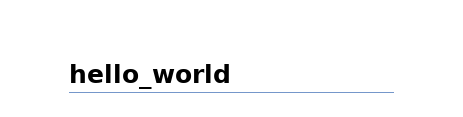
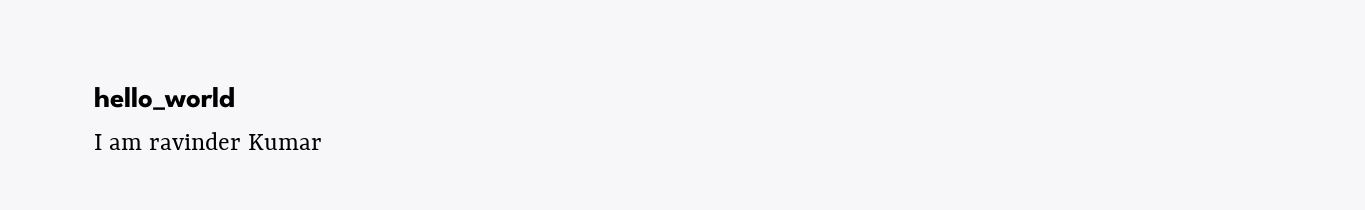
(231, 76) none -> [94,132,323,150] // I am ravinder Kumar

